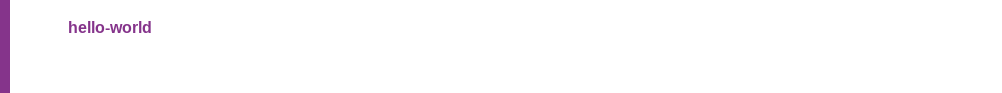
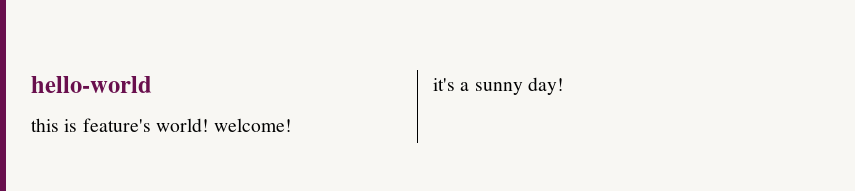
(152, 27) none -> [31,118,293,132] [433,77,564,95] // this is feature's world! welcome! // it's a sunny day!

